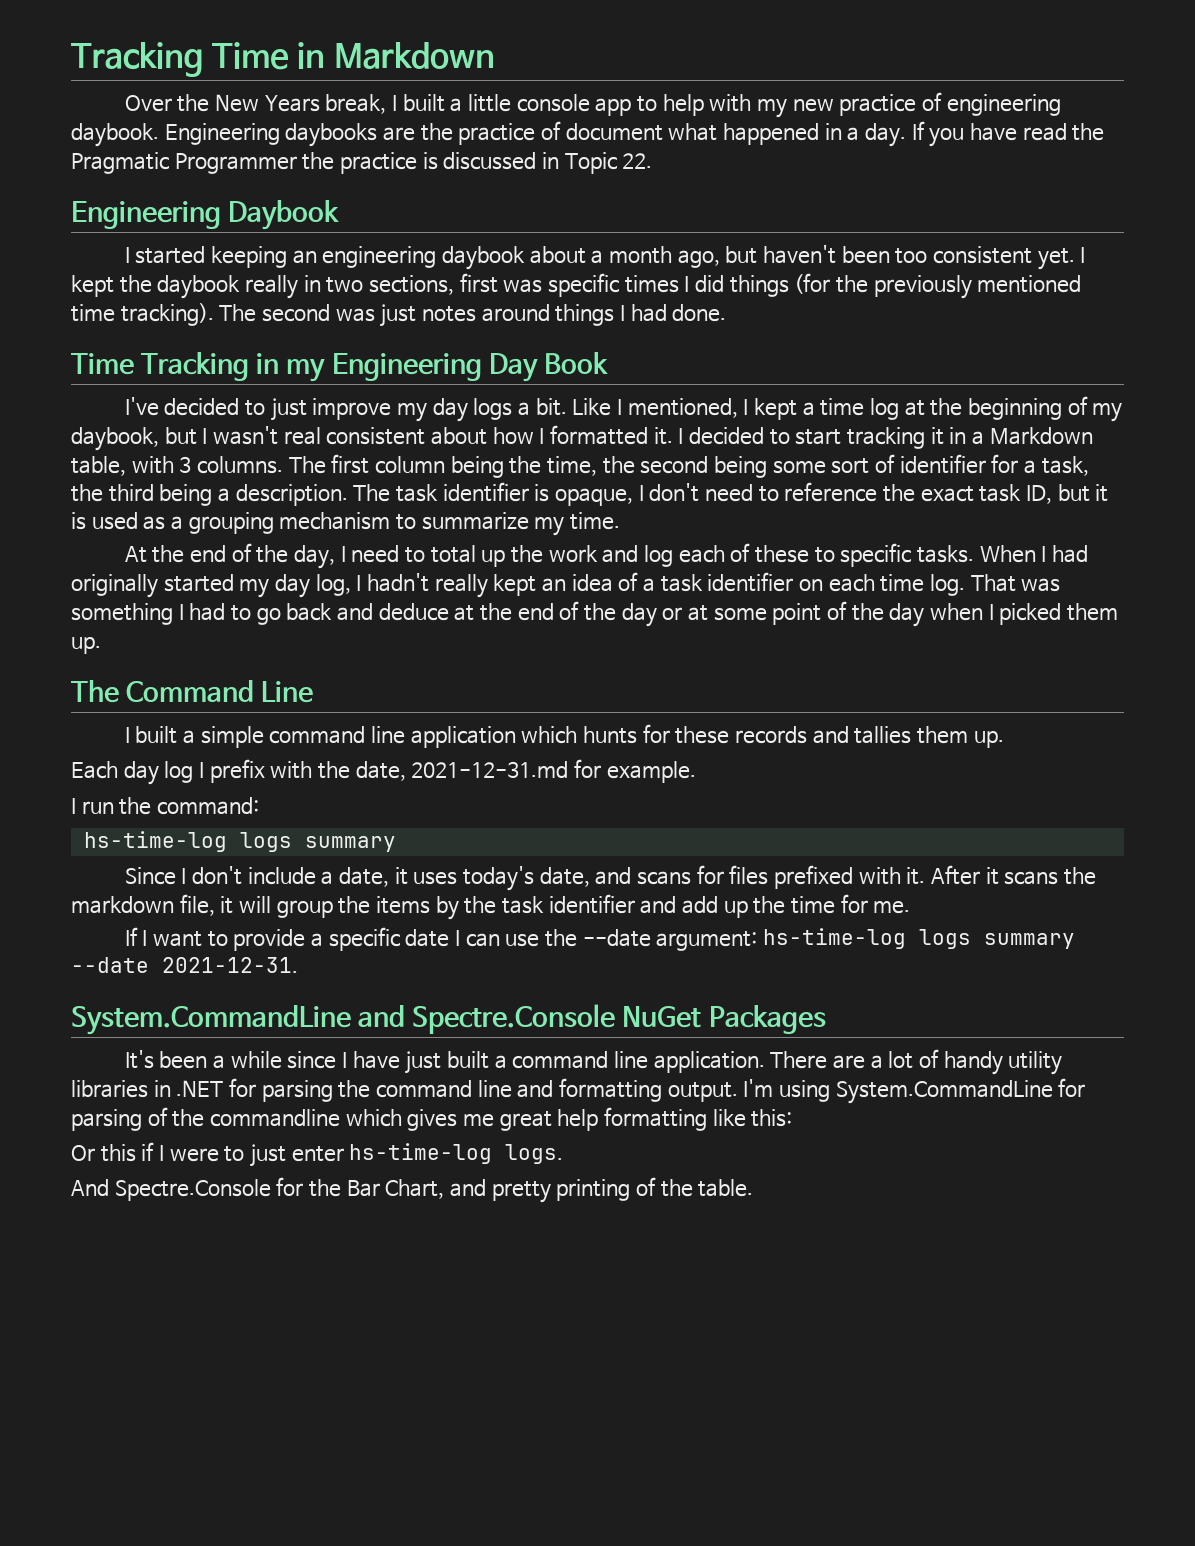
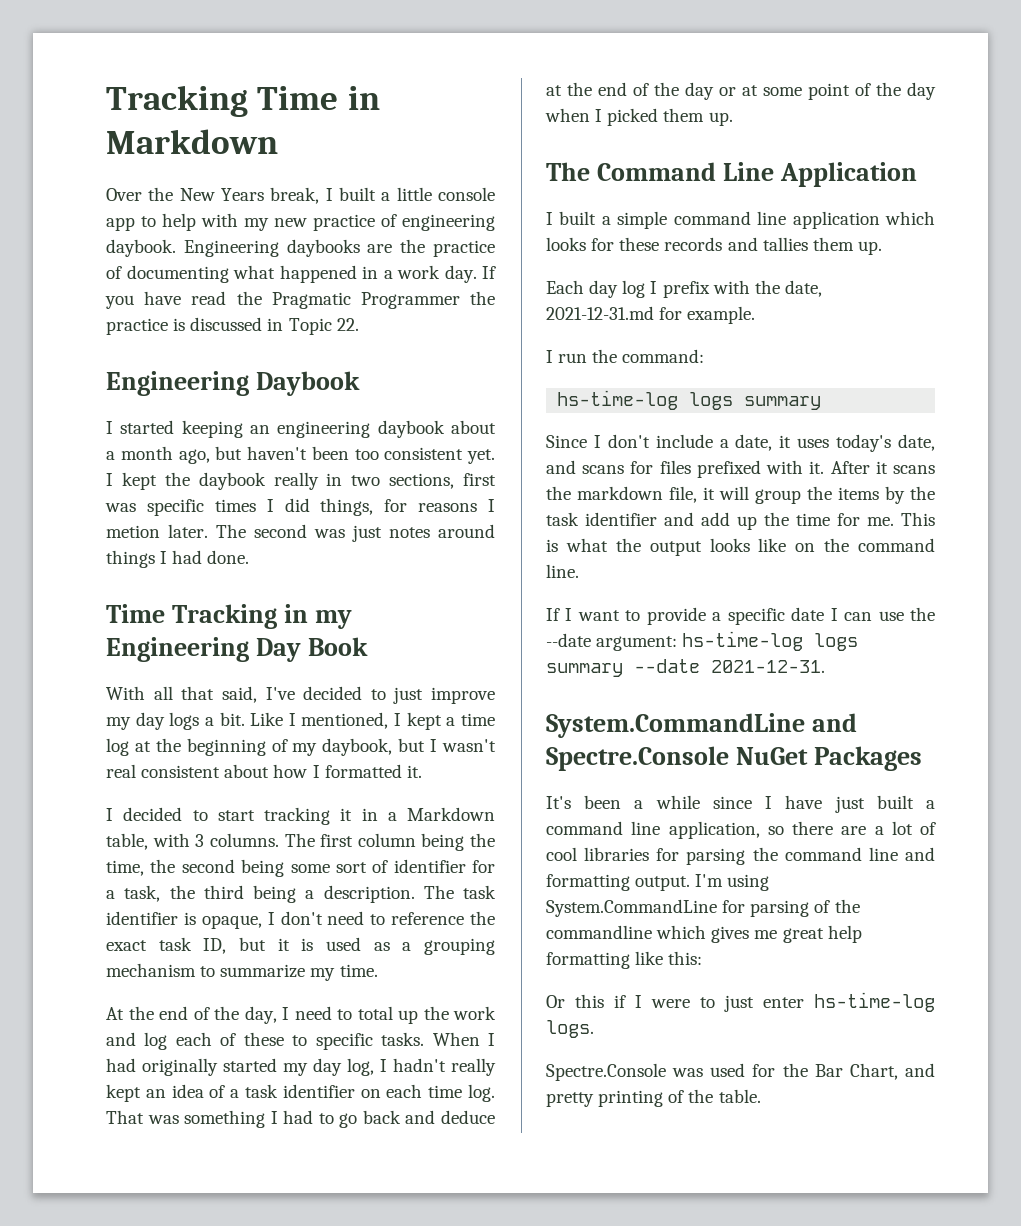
[565,123,663,141] document -> [126,265,229,283] documenting
(860, 134) none -> [397,265,440,279] work
[729,273,1082,299] [71,303,214,326] things (for the previously mentioned time tracking). -> [320,498,495,516] [106,524,208,538] things, for reasons I metion later.
(608, 363) none -> [106,686,257,703] With all that said,
(673, 436) none -> (422, 771) //
(314, 692) none -> [779,162,917,187] Application
[582,726,637,744] hunts -> [546,237,586,251] looks
(911, 907) none -> [901,512,935,526] [546,538,935,556] [546,564,579,578] This is what the output looks like on the command line.
[653,1051,828,1073] application. There -> [668,821,833,839] application, so there
[943,1051,1063,1075] [71,1080,224,1098] handy utility libraries in .NET -> [546,847,650,861] cool libraries
[71,1179,271,1201] And Spectre.Console -> [546,1063,746,1081] Spectre.Console was used

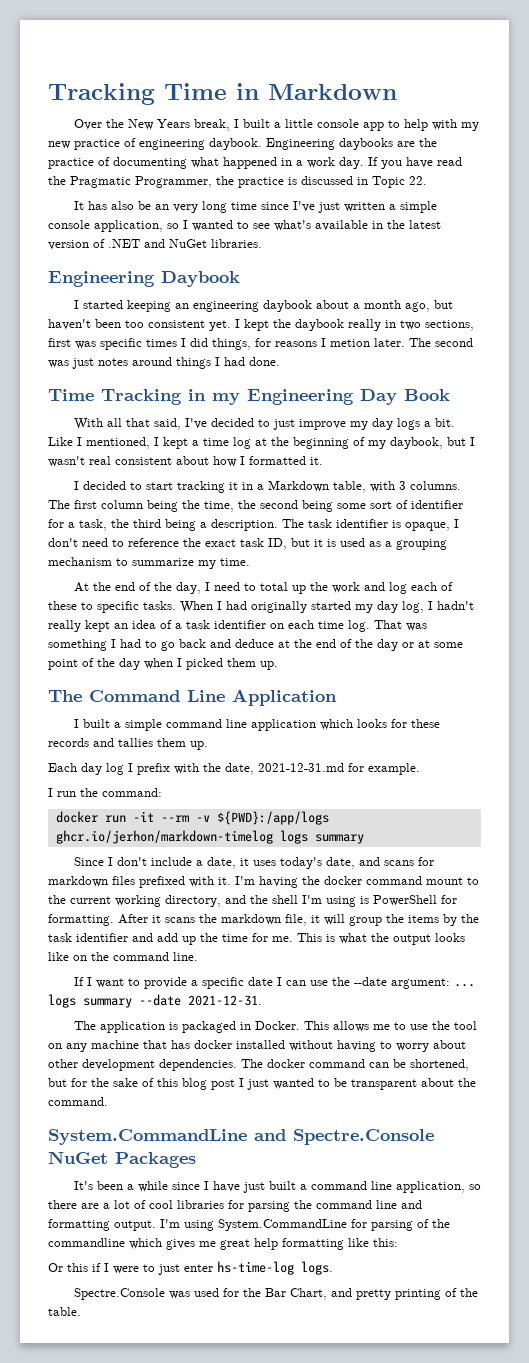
[360,292,460,309] Programmer -> [135,176,212,188] Programmer,
(359, 324) none -> [73,201,437,213] [48,220,441,232] [48,239,262,250] // It has also be an very long time since I've just written a simple console application, so I wanted to see what's available in the latest version of .NET and NuGet libraries.
[557,390,679,410] hs-time-log -> [55,811,329,825] [55,830,273,844] docker run -it --rm -v ${PWD}:/app/logs ghcr.io/jerhon/markdown-timelog
(654, 467) none -> [48,876,108,887] markdown
(825, 467) none -> [235,876,479,888] [48,895,457,907] [48,914,114,926] I'm having the docker command mount to the current working directory, and the shell I'm using is PowerShell for formatting.
[682,631,804,651] hs-time-log -> [453,984,475,987] ...
(825, 666) none -> [73,1021,477,1033] [48,1040,466,1052] [48,1059,469,1071] [48,1078,476,1090] [48,1097,108,1106] // The application is packaged in Docker. This allows me to use the tool on any machine that has docker installed without having to worry about other development dependencies. The docker command can be shortened, but for the sake of this blog post I just wanted to be transparent about the command.

